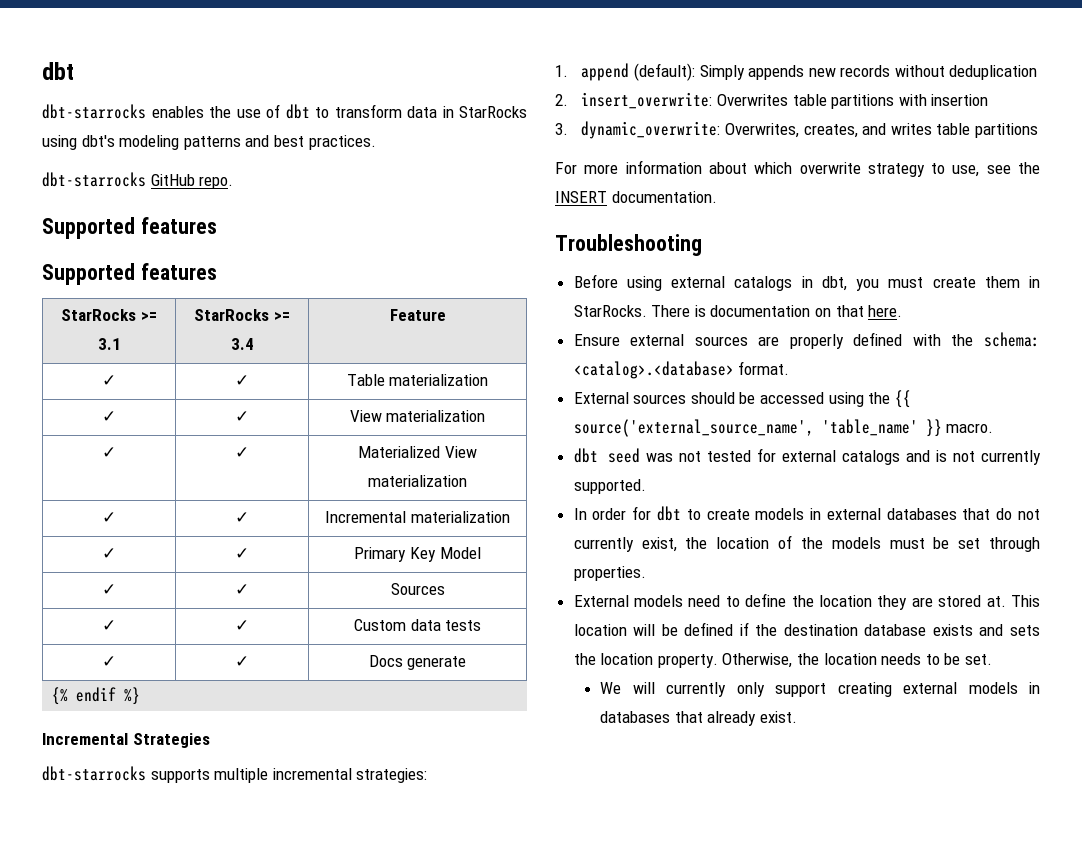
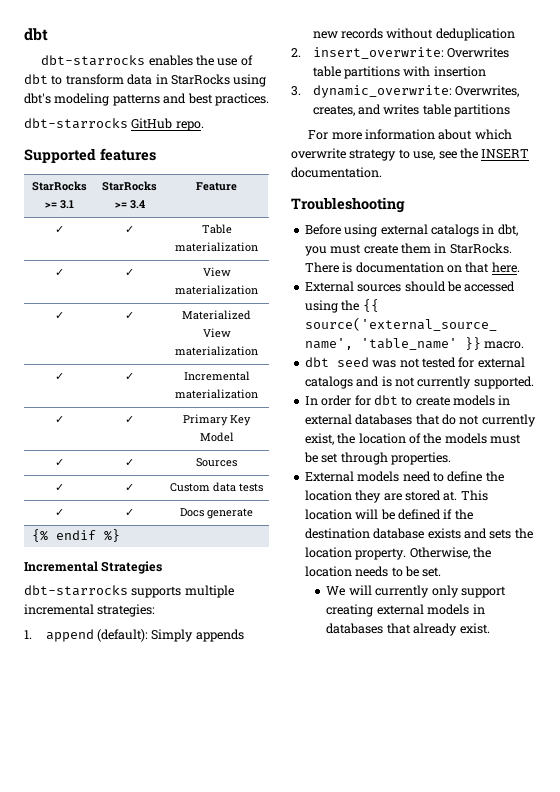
[42,263,217,285] // Supported features -> (156, 154) none
[573,332,1040,349] [573,361,790,379] // Ensure external sources are properly defined with the schema: <catalog>.<database> format. -> (520, 267) none

